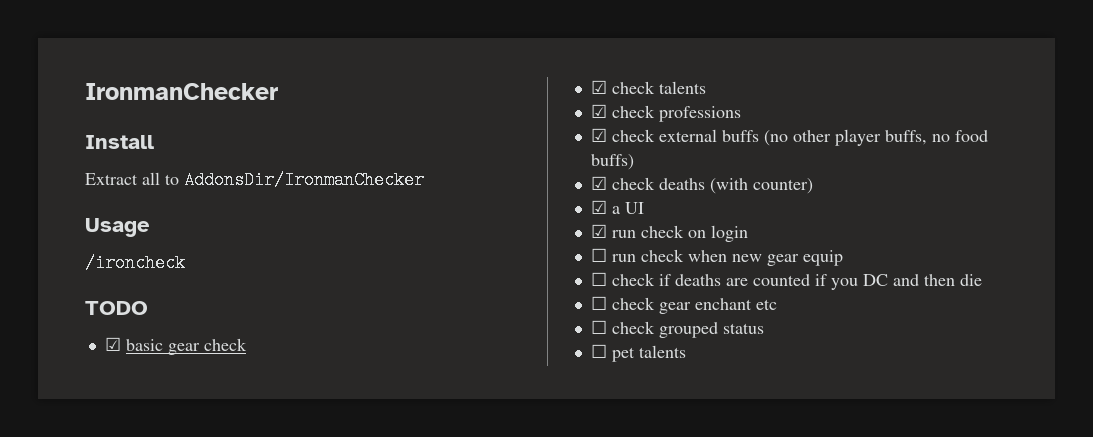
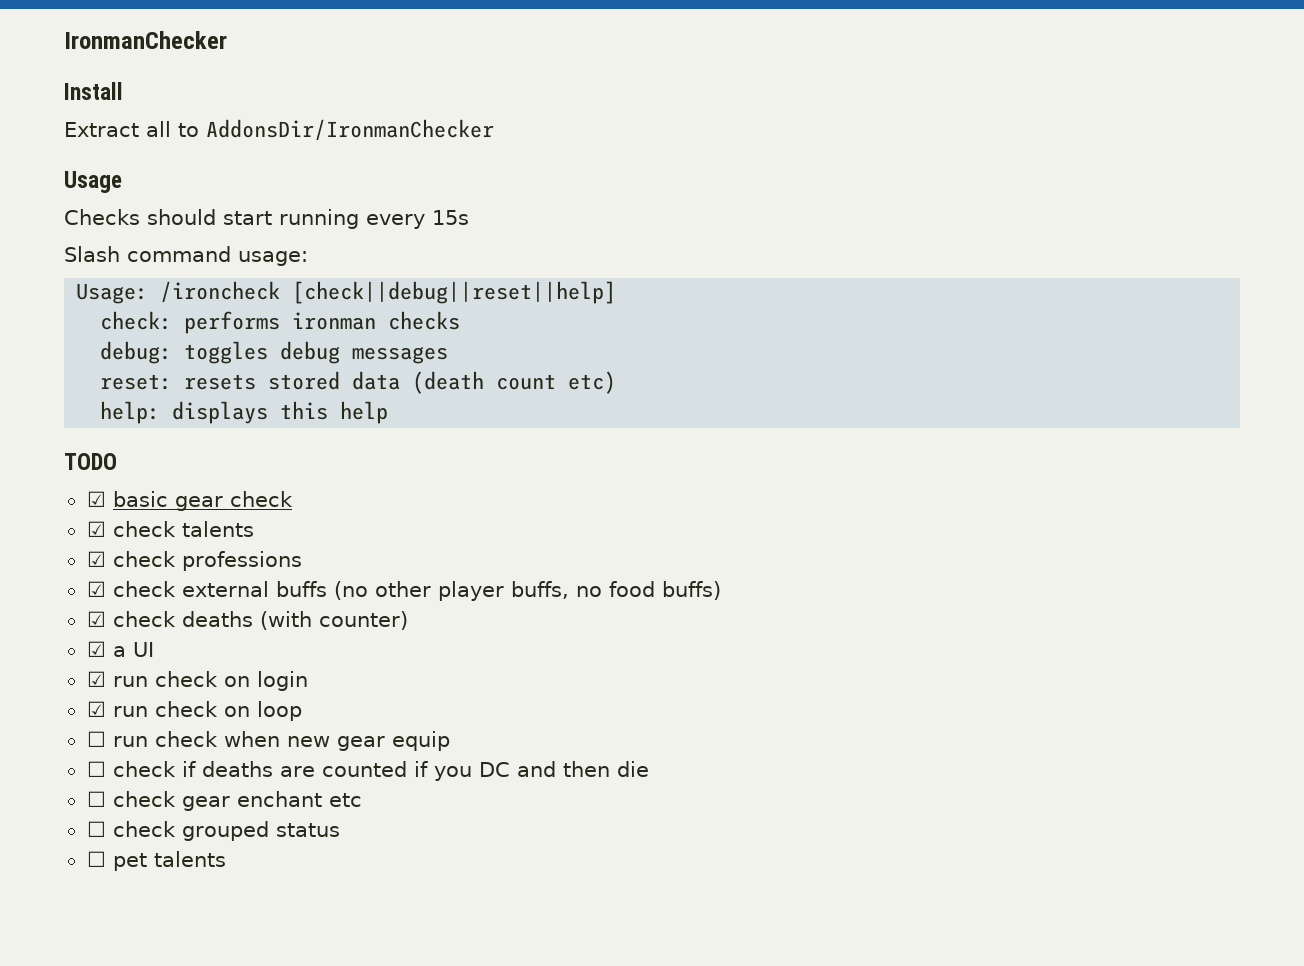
[85,254,185,272] /ironcheck -> [64,209,469,229] [64,246,308,266] [76,281,617,304] [100,311,461,334] [100,341,449,364] [100,371,617,394] [100,401,389,424] Checks should start running every 15s // Slash command usage: // Usage: /ironcheck [check||debug||reset||help] // check: performs ironman checks // debug: toggles debug messages // reset: resets stored data (death count etc) // help: displays this help
(748, 233) none -> [86,701,302,721] // ☑ run check on loop

